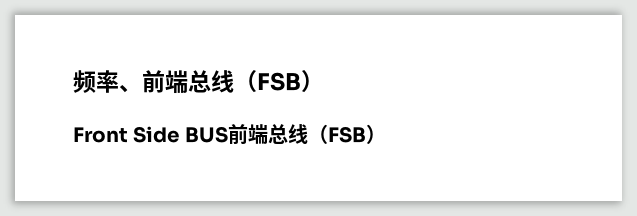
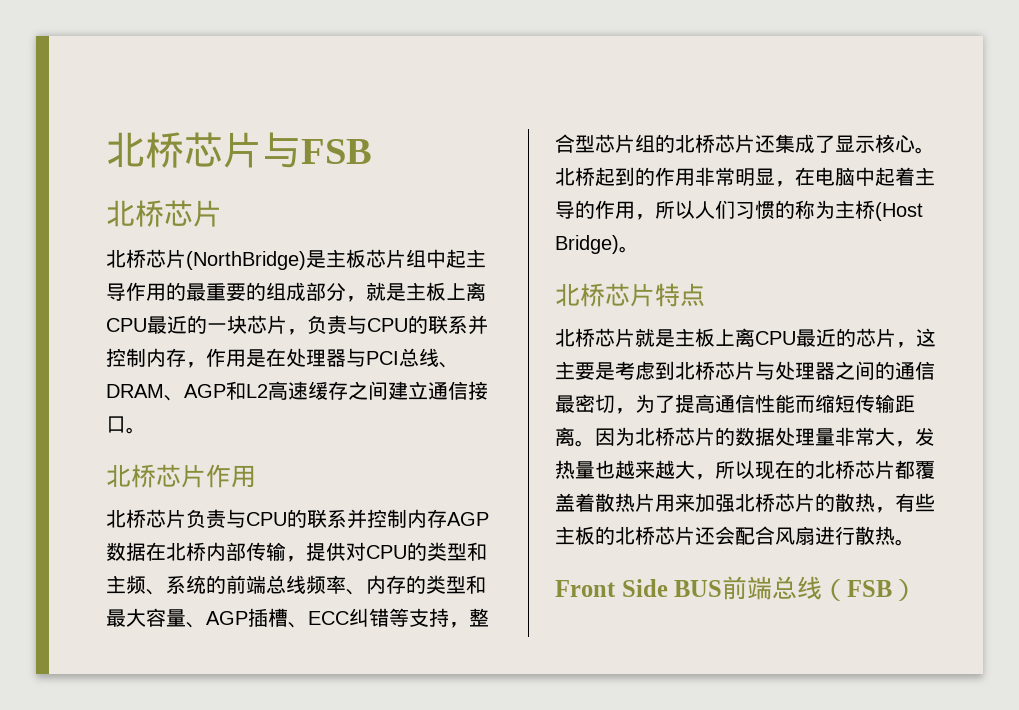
[73,70,324,94] 频率、前端总线（FSB） -> [106,132,372,168] [106,200,222,227] [106,249,486,270] [106,282,486,302] [106,315,488,335] [106,348,459,368] [106,381,488,401] [106,416,146,434] [106,464,256,488] [106,509,489,529] [106,542,487,562] [106,575,486,595] [106,608,489,628] [555,134,935,154] [555,167,935,187] [555,200,923,221] [555,235,639,254] [555,283,705,307] [555,328,936,348] [555,361,935,380] [555,394,915,414] [555,427,935,447] [555,460,935,480] [555,493,935,513] [555,526,915,546] 北桥芯片与FSB // 北桥芯片 // 北桥芯片(NorthBridge)是主板芯片组中起主导作用的最重要的组成部分，就是主板上离CPU最近的一块芯片，负责与CPU的联系并控制内存，作用是在处理器与PCI总线、DRAM、AGP和L2高速缓存之间建立通信接口。 // 北桥芯片作用 // 北桥芯片负责与CPU的联系并控制内存AGP数据在北桥内部传输，提供对CPU的类型和主频、系统的前端总线频率、内存的类型和最大容量、AGP插槽、ECC纠错等支持，整合型芯片组的北桥芯片还集成了显示核心。北桥起到的作用非常明显，在电脑中起着主导的作用，所以人们习惯的称为主桥(Host Bridge)。 // 北桥芯片特点 // 北桥芯片就是主板上离CPU最近的芯片，这主要是考虑到北桥芯片与处理器之间的通信最密切，为了提高通信性能而缩短传输距离。因为北桥芯片的数据处理量非常大，发热量也越来越大，所以现在的北桥芯片都覆盖着散热片用来加强北桥芯片的散热，有些主板的北桥芯片还会配合风扇进行散热。

